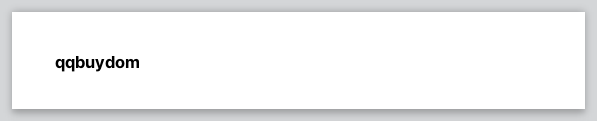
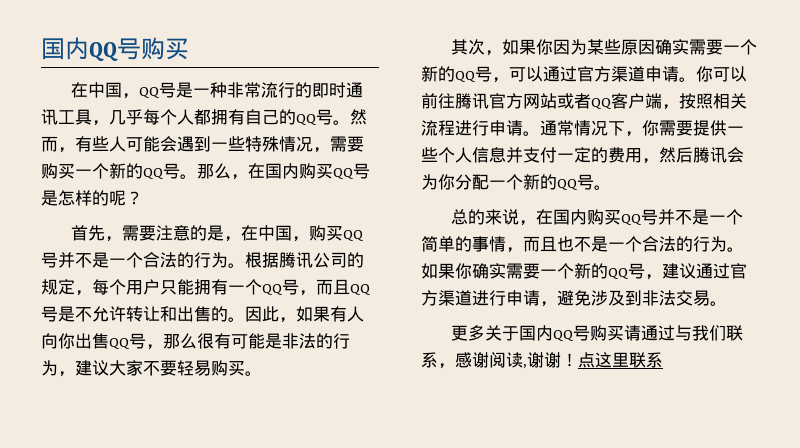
[55,55,140,72] qqbuydom -> [41,37,189,61] [70,82,363,99] [41,109,367,126] [41,136,364,153] [41,163,370,180] [41,190,143,206] [70,225,364,242] [41,252,364,268] [41,279,371,296] [41,306,364,323] [41,333,350,350] [41,360,262,377] [450,39,757,56] [421,66,747,83] [421,93,747,110] [421,120,744,137] [421,147,744,164] [421,174,611,190] [450,209,743,226] [421,236,744,253] [421,263,747,280] [421,290,727,307] [450,325,743,341] [421,352,663,369] 国内QQ号购买 // 在中国，QQ号是一种非常流行的即时通讯工具，几乎每个人都拥有自己的QQ号。然而，有些人可能会遇到一些特殊情况，需要购买一个新的QQ号。那么，在国内购买QQ号是怎样的呢？ // 首先，需要注意的是，在中国，购买QQ号并不是一个合法的行为。根据腾讯公司的规定，每个用户只能拥有一个QQ号，而且QQ号是不允许转让和出售的。因此，如果有人向你出售QQ号，那么很有可能是非法的行为，建议大家不要轻易购买。 // 其次，如果你因为某些原因确实需要一个新的QQ号，可以通过官方渠道申请。你可以前往腾讯官方网站或者QQ客户端，按照相关流程进行申请。通常情况下，你需要提供一些个人信息并支付一定的费用，然后腾讯会为你分配一个新的QQ号。 // 总的来说，在国内购买QQ号并不是一个简单的事情，而且也不是一个合法的行为。如果你确实需要一个新的QQ号，建议通过官方渠道进行申请，避免涉及到非法交易。 // 更多关于国内QQ号购买请通过与我们联系，感谢阅读,谢谢！点这里联系

